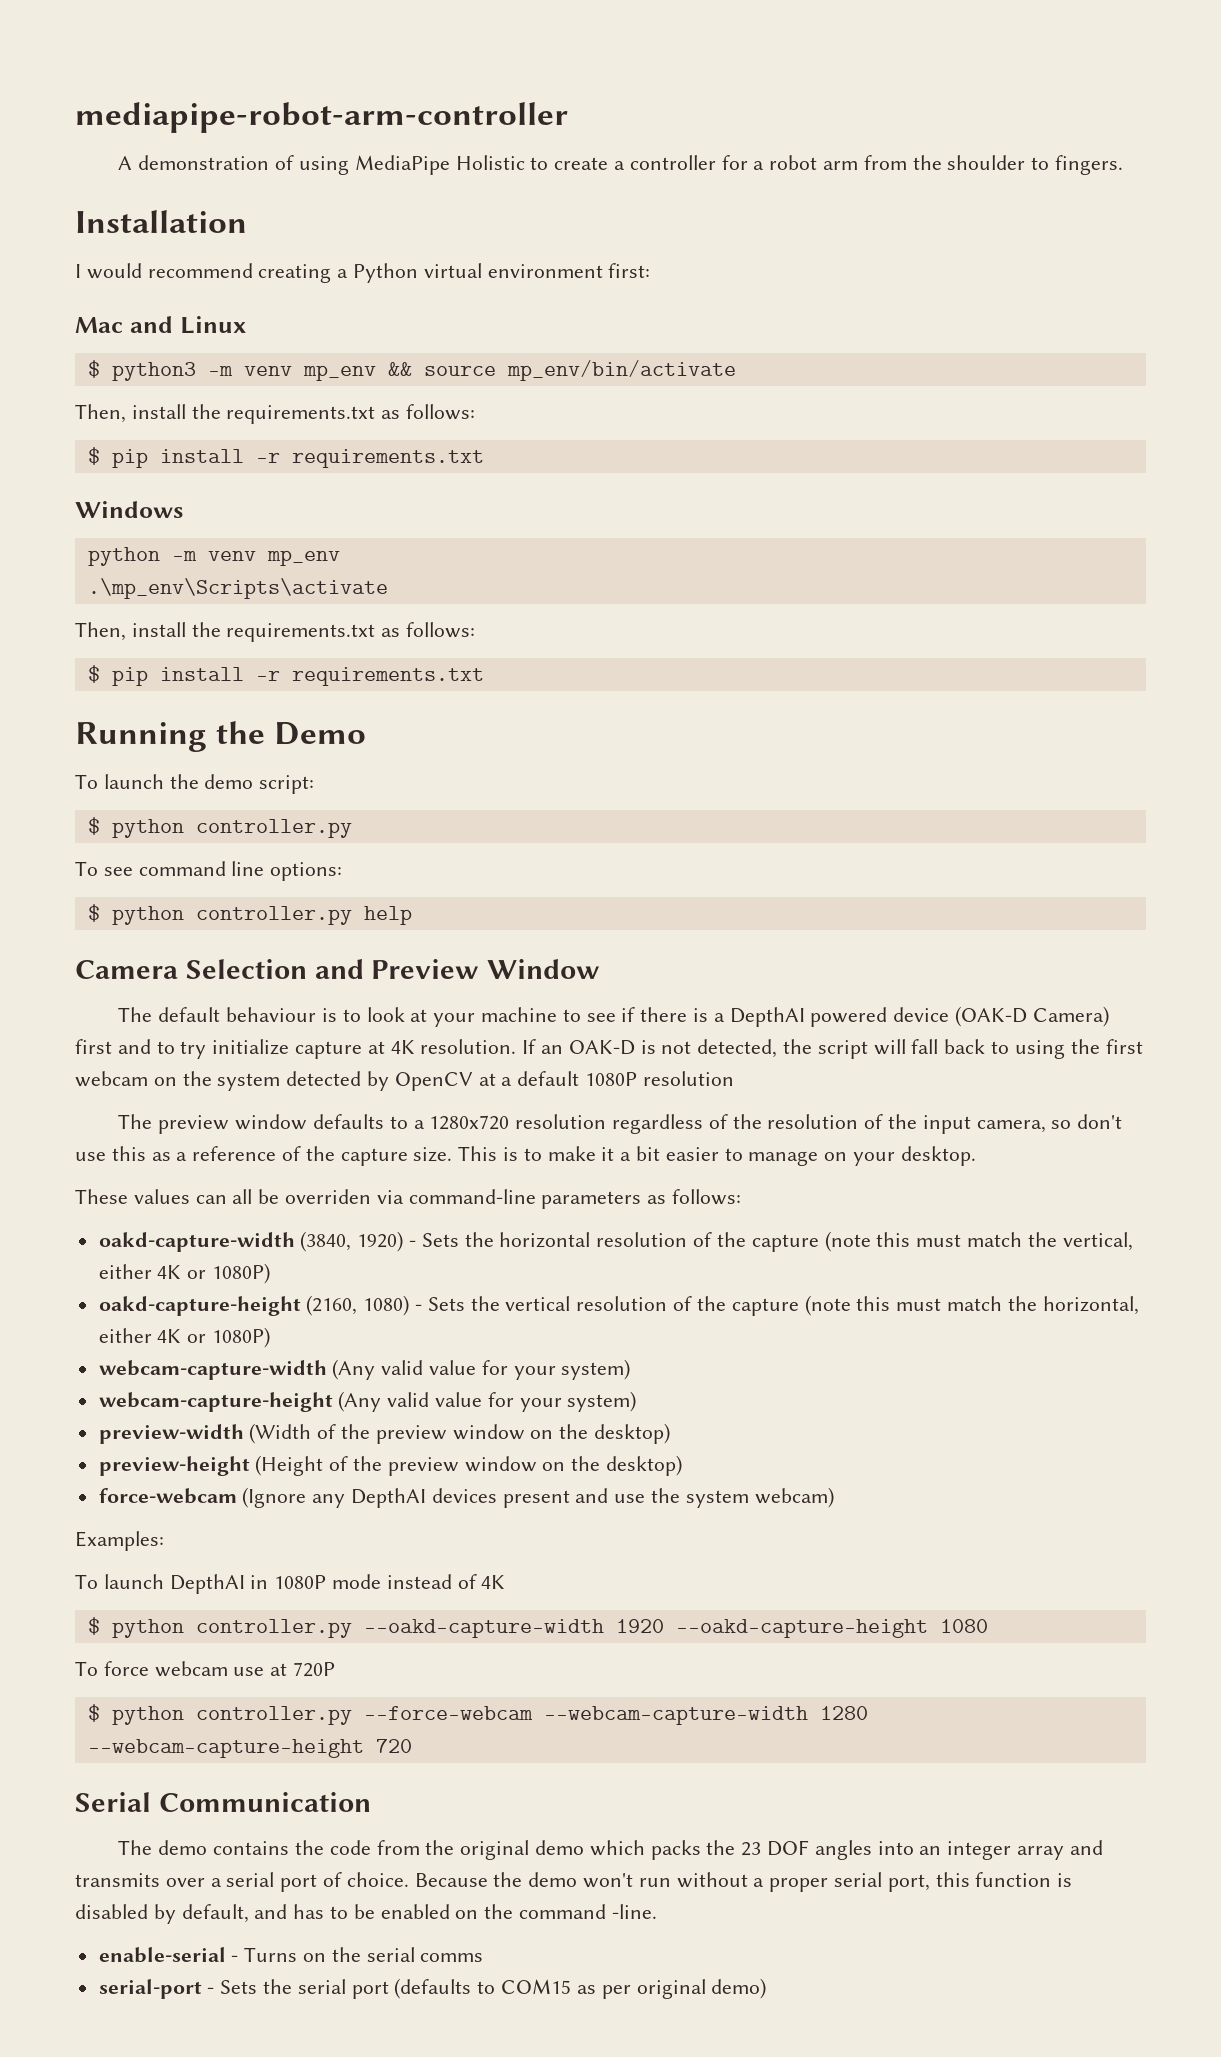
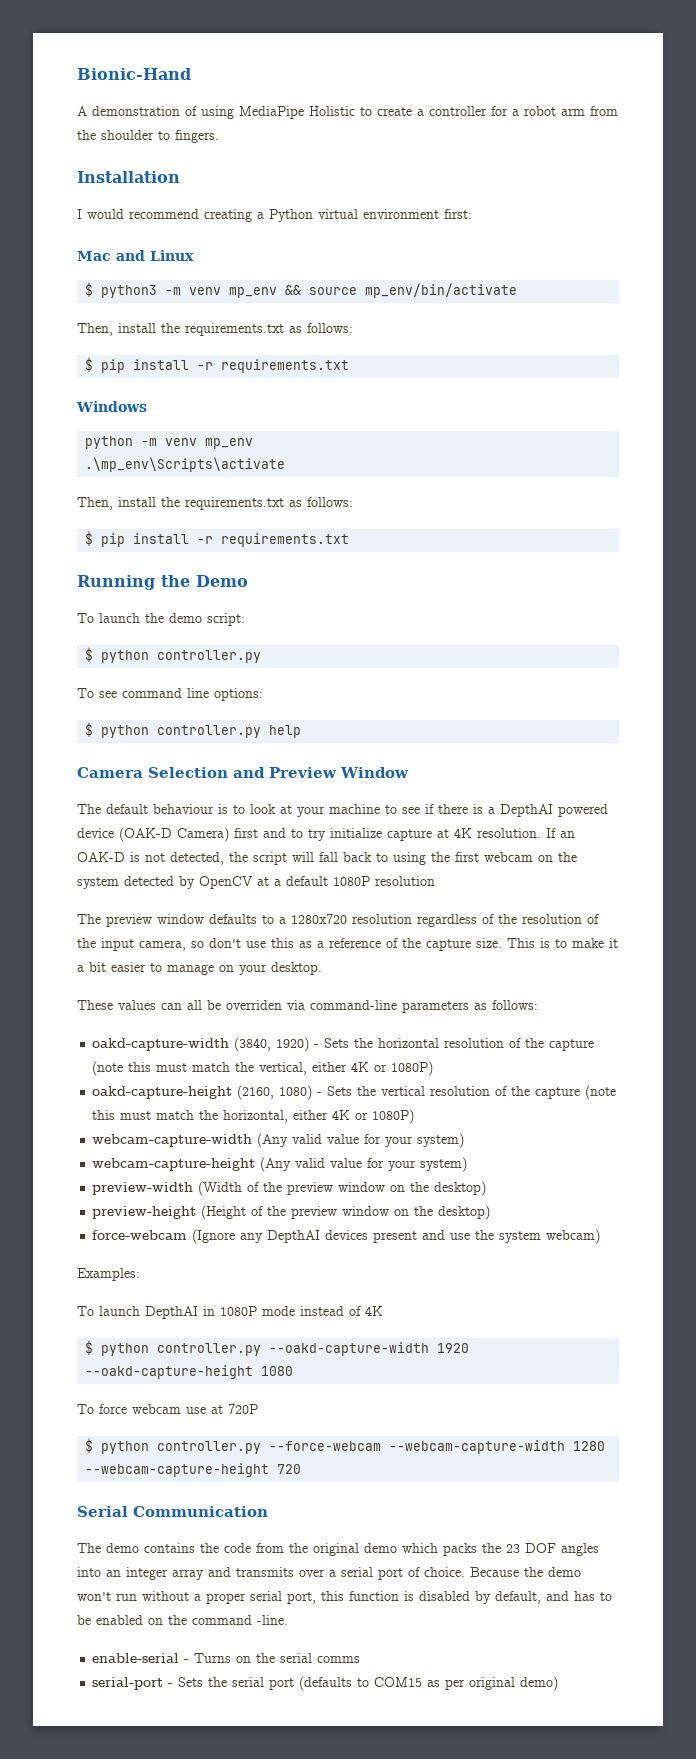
[75,102,568,133] mediapipe-robot-arm-controller -> [77,68,191,80] Bionic-Hand

